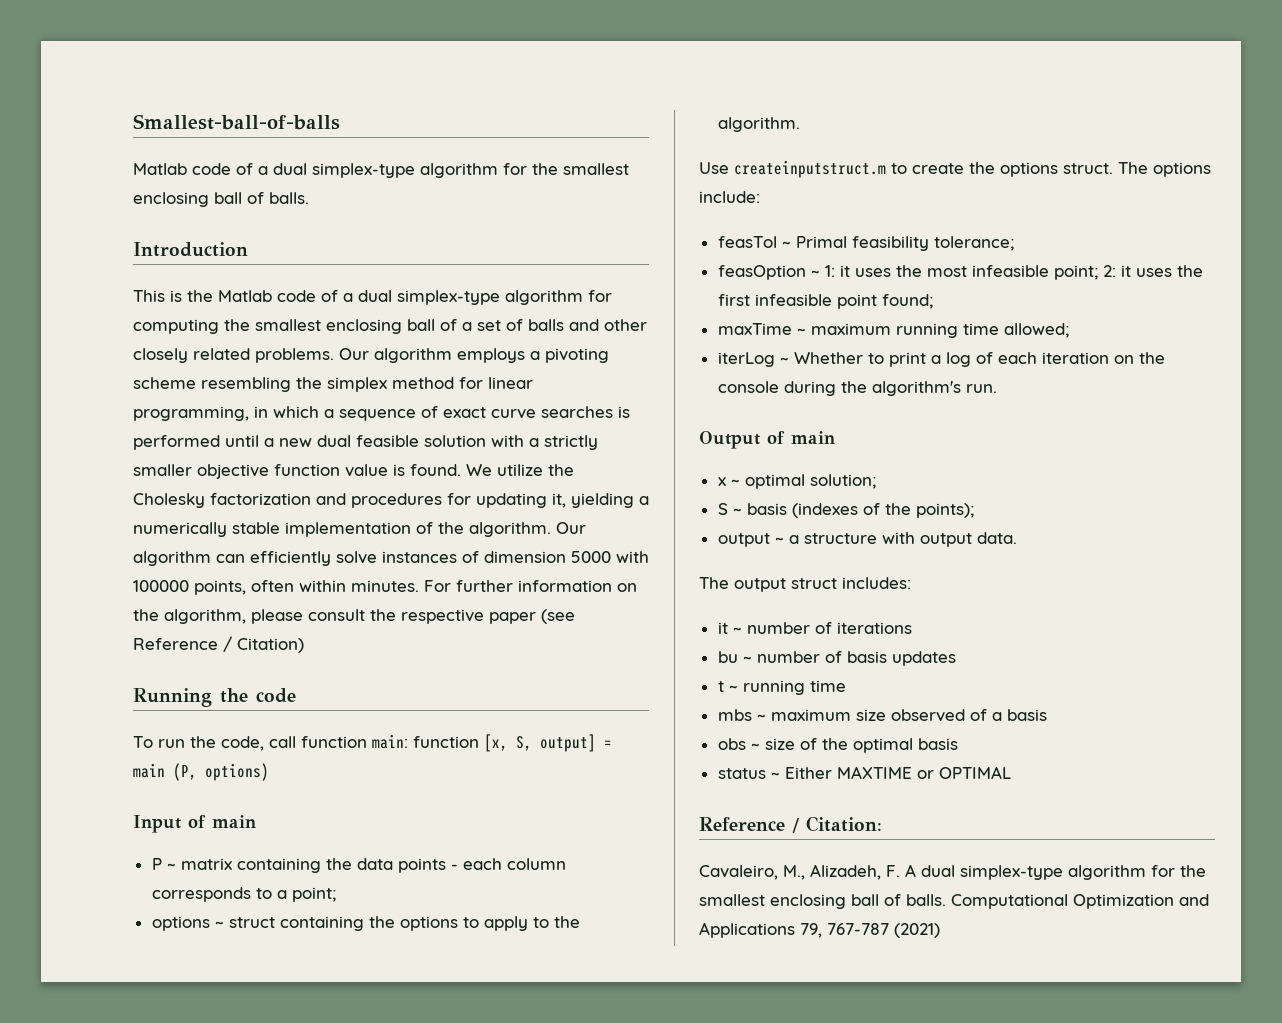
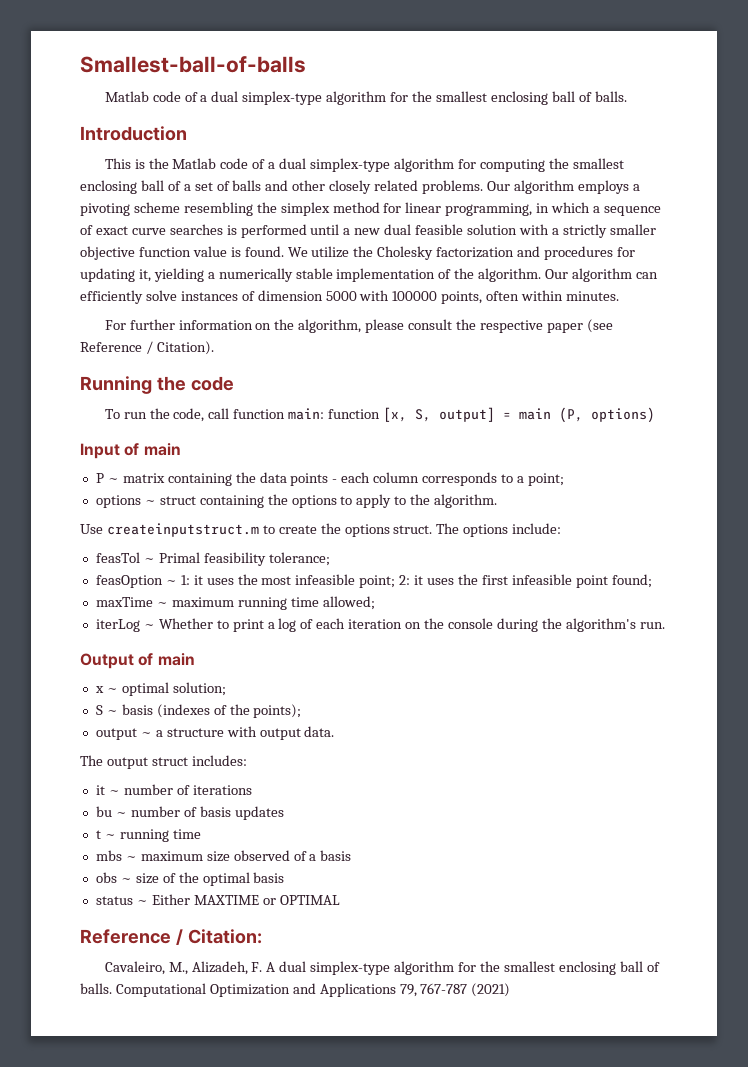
(419, 586) none -> (620, 296) //
[237,638,304,653] Citation) -> [156,341,214,355] Citation).

